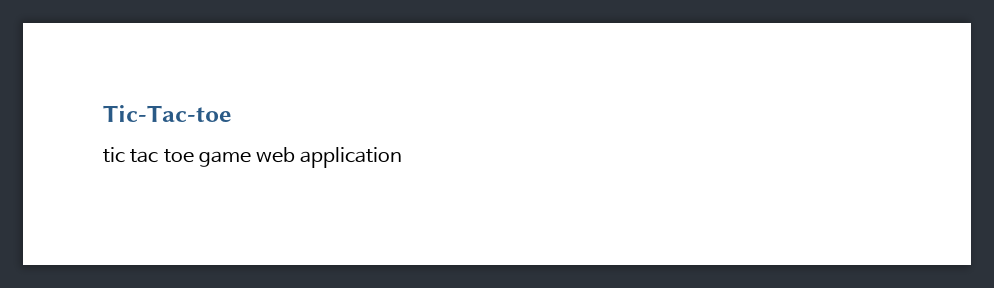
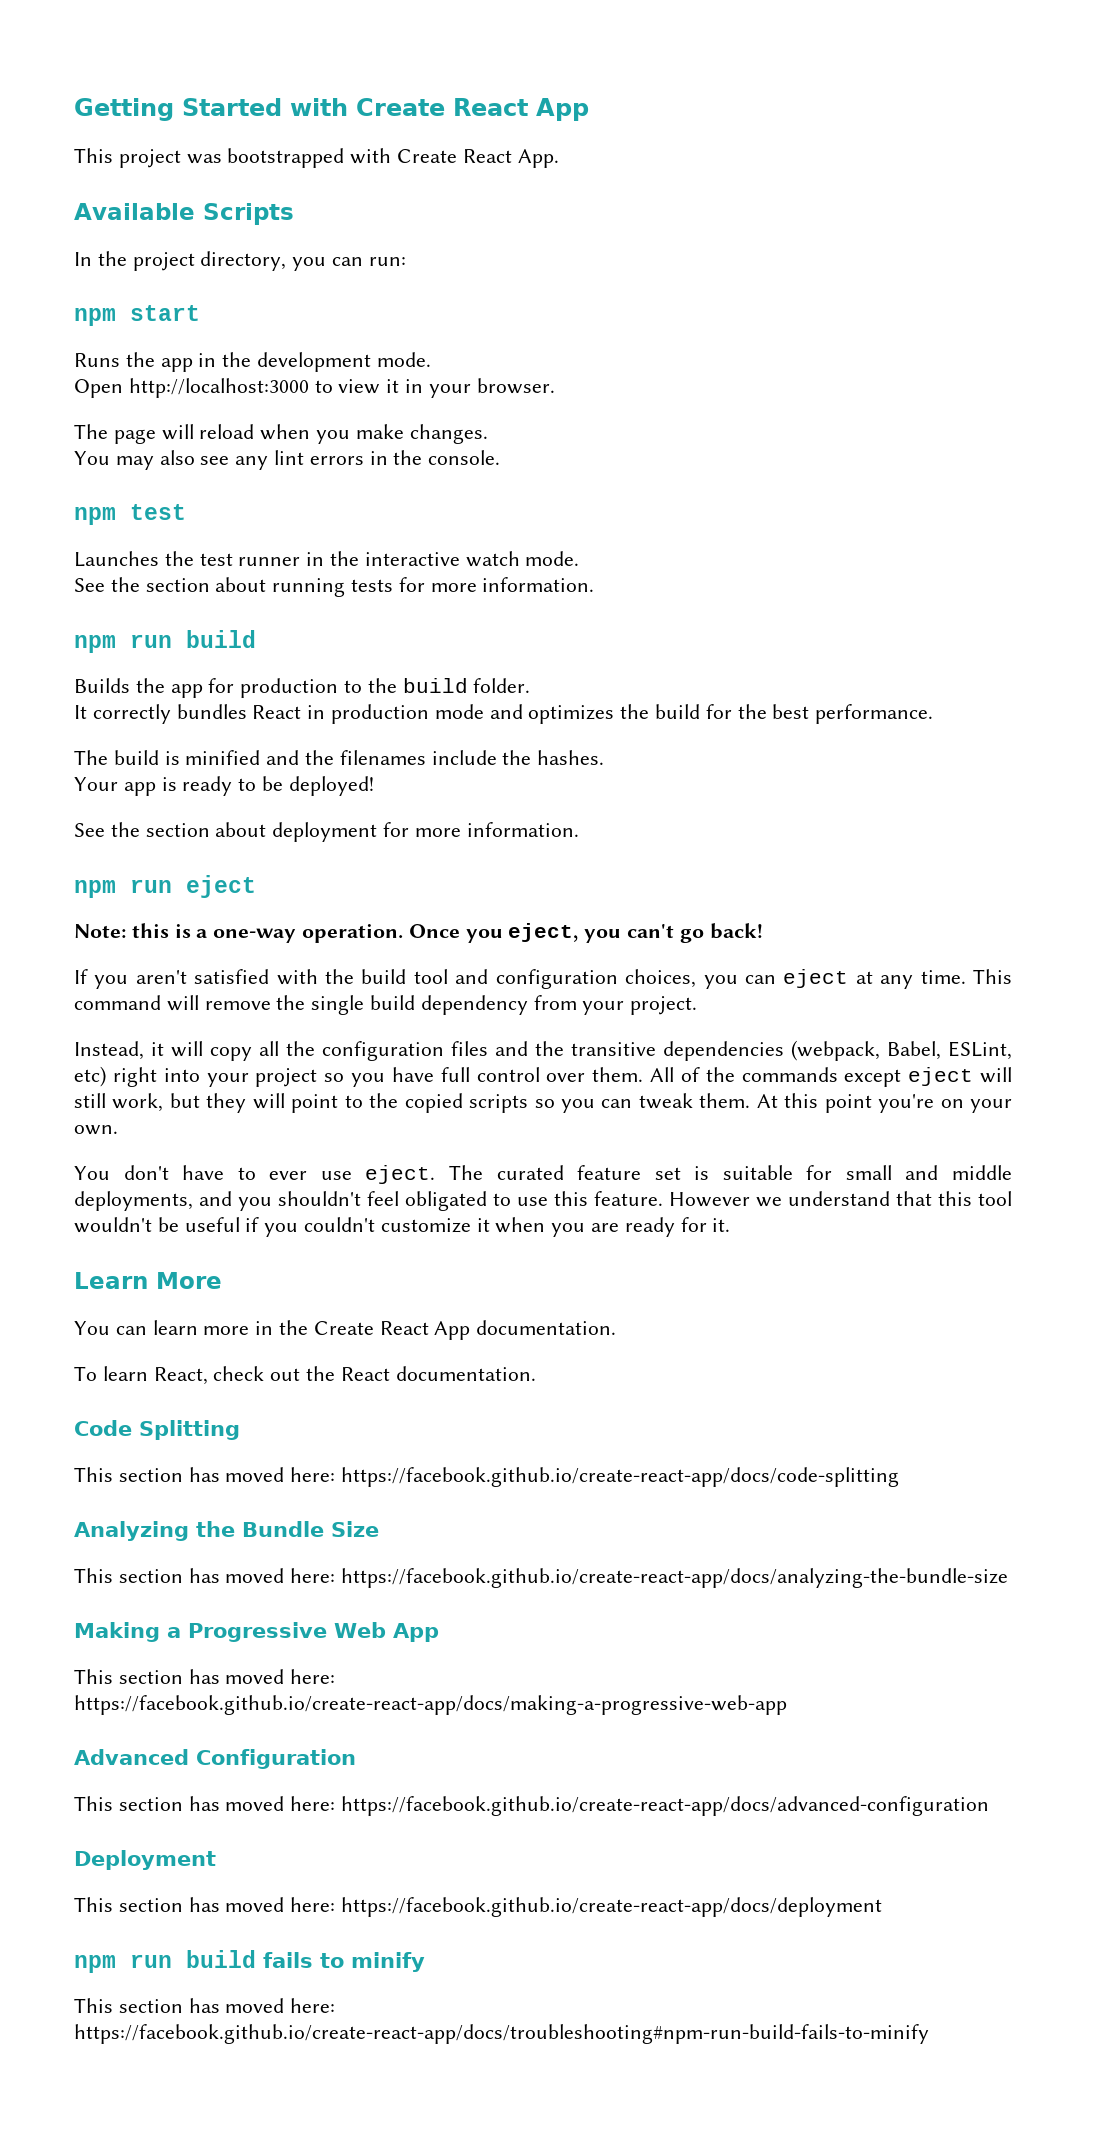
[103,105,232,122] [103,147,403,168] Tic-Tac-toe // tic tac toe game web application -> [74,98,589,121] [74,148,559,168] [74,203,294,225] [74,251,406,271] [74,305,200,326] [74,352,431,372] [74,378,555,398] [74,424,488,444] [74,450,501,470] [74,504,186,525] [74,551,580,567] [74,577,595,597] [74,630,256,653] [74,678,531,698] [74,704,934,724] [74,750,605,765] [74,776,374,796] [74,822,579,842] [74,875,256,898] [74,923,763,943] [74,969,1012,989] [74,995,698,1015] [74,1040,1012,1061] [74,1066,1013,1087] [74,1093,1013,1113] [74,1125,118,1135] [74,1165,1012,1184] [74,1191,1012,1211] [74,1217,731,1237] [74,1272,222,1289] [74,1320,617,1340] [74,1366,536,1385] [74,1420,240,1440] [74,1467,900,1487] [74,1521,379,1541] [74,1568,1009,1588] [74,1622,439,1642] [74,1669,336,1684] [74,1695,787,1715] [74,1749,356,1769] [74,1796,990,1816] [74,1850,216,1870] [74,1897,883,1917] [74,1950,425,1973] [74,1998,336,2013] [74,2024,929,2044] Getting Started with Create React App // This project was bootstrapped with Create React App. // Available Scripts // In the project directory, you can run: // npm start // Runs the app in the development mode. // Open http://localhost:3000 to view it in your browser. // The page will reload when you make changes. // You may also see any lint errors in the console. // npm test // Launches the test runner in the interactive watch mode. // See the section about running tests for more information. // npm run build // Builds the app for production to the build folder. // It correctly bundles React in production mode and optimizes the build for the best performance. // The build is minified and the filenames include the hashes. // Your app is ready to be deployed! // See the section about deployment for more information. // npm run eject // Note: this is a one-way operation. Once you eject, you can't go back! // If you aren't satisfied with the build tool and configuration choices, you can eject at any time. This command will remove the single build dependency from your project. // Instead, it will copy all the configuration files and the transitive dependencies (webpack, Babel, ESLint, etc) right into your project so you have full control over them. All of the commands except eject will still work, but they will point to the copied scripts so you can tweak them. At this point you're on your own. // You don't have to ever use eject. The curated feature set is suitable for small and middle deployments, and you shouldn't feel obligated to use this feature. However we understand that this tool wouldn't be useful if you couldn't customize it when you are ready for it. // Learn More // You can learn more in the Create React App documentation. // To learn React, check out the React documentation. // Code Splitting // This section has moved here: https://facebook.github.io/create-react-app/docs/code-splitting // Analyzing the Bundle Size // This section has moved here: https://facebook.github.io/create-react-app/docs/analyzing-the-bundle-size // Making a Progressive Web App // This section has moved here: https://facebook.github.io/create-react-app/docs/making-a-progressive-web-app // Advanced Configuration // This section has moved here: https://facebook.github.io/create-react-app/docs/advanced-configuration // Deployment // This section has moved here: https://facebook.github.io/create-react-app/docs/deployment // npm run build fails to minify // This section has moved here: https://facebook.github.io/create-react-app/docs/troubleshooting#npm-run-build-fails-to-minify

